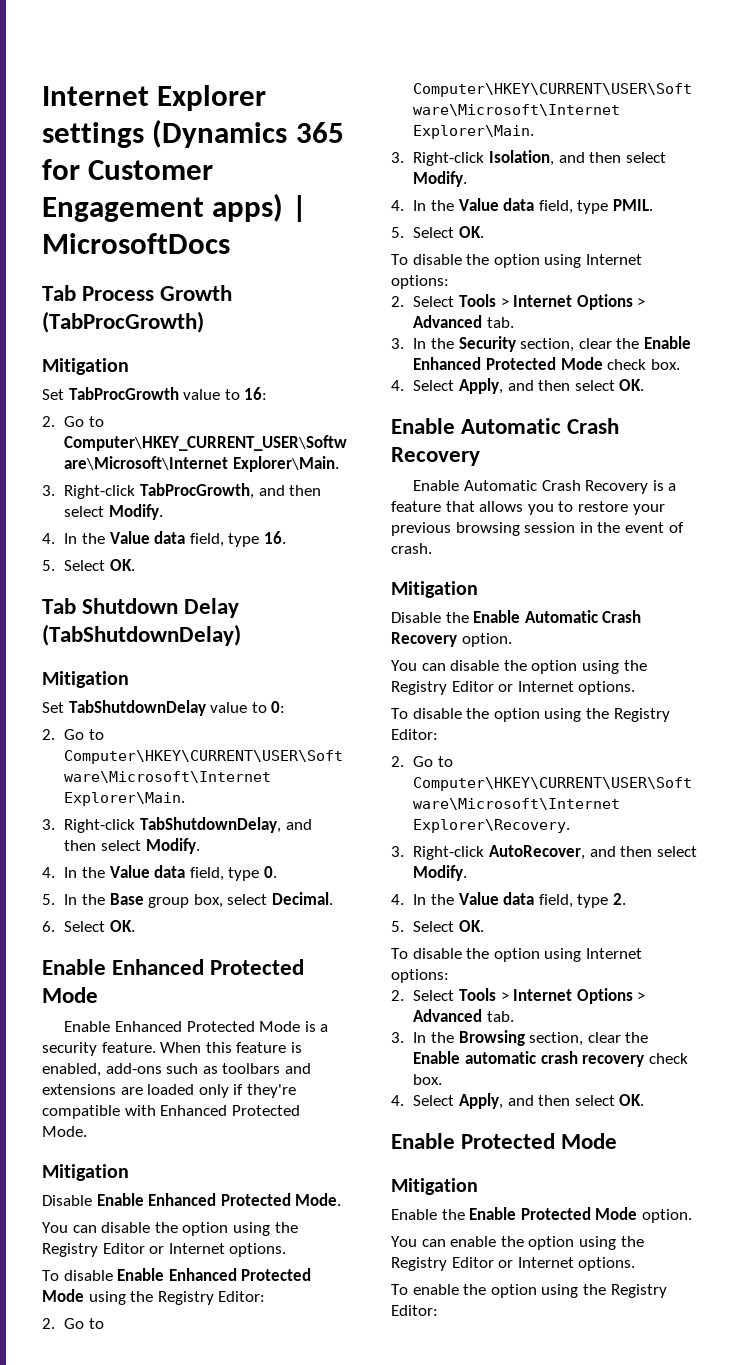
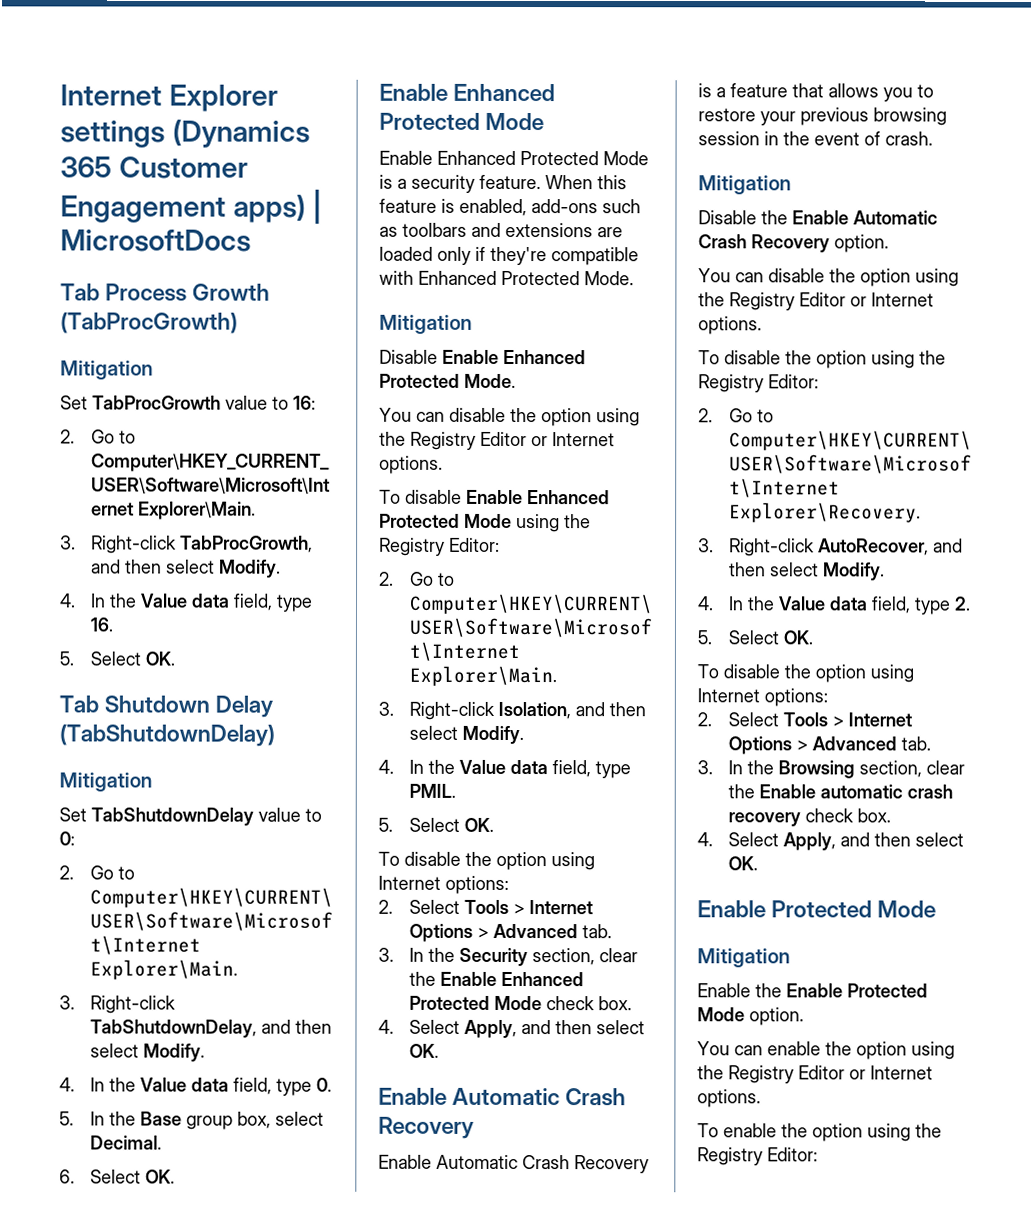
[42,159,80,180] for -> (112, 167) none

